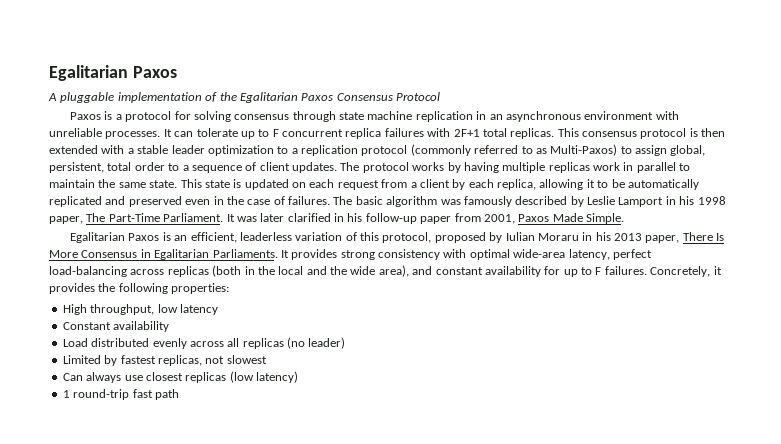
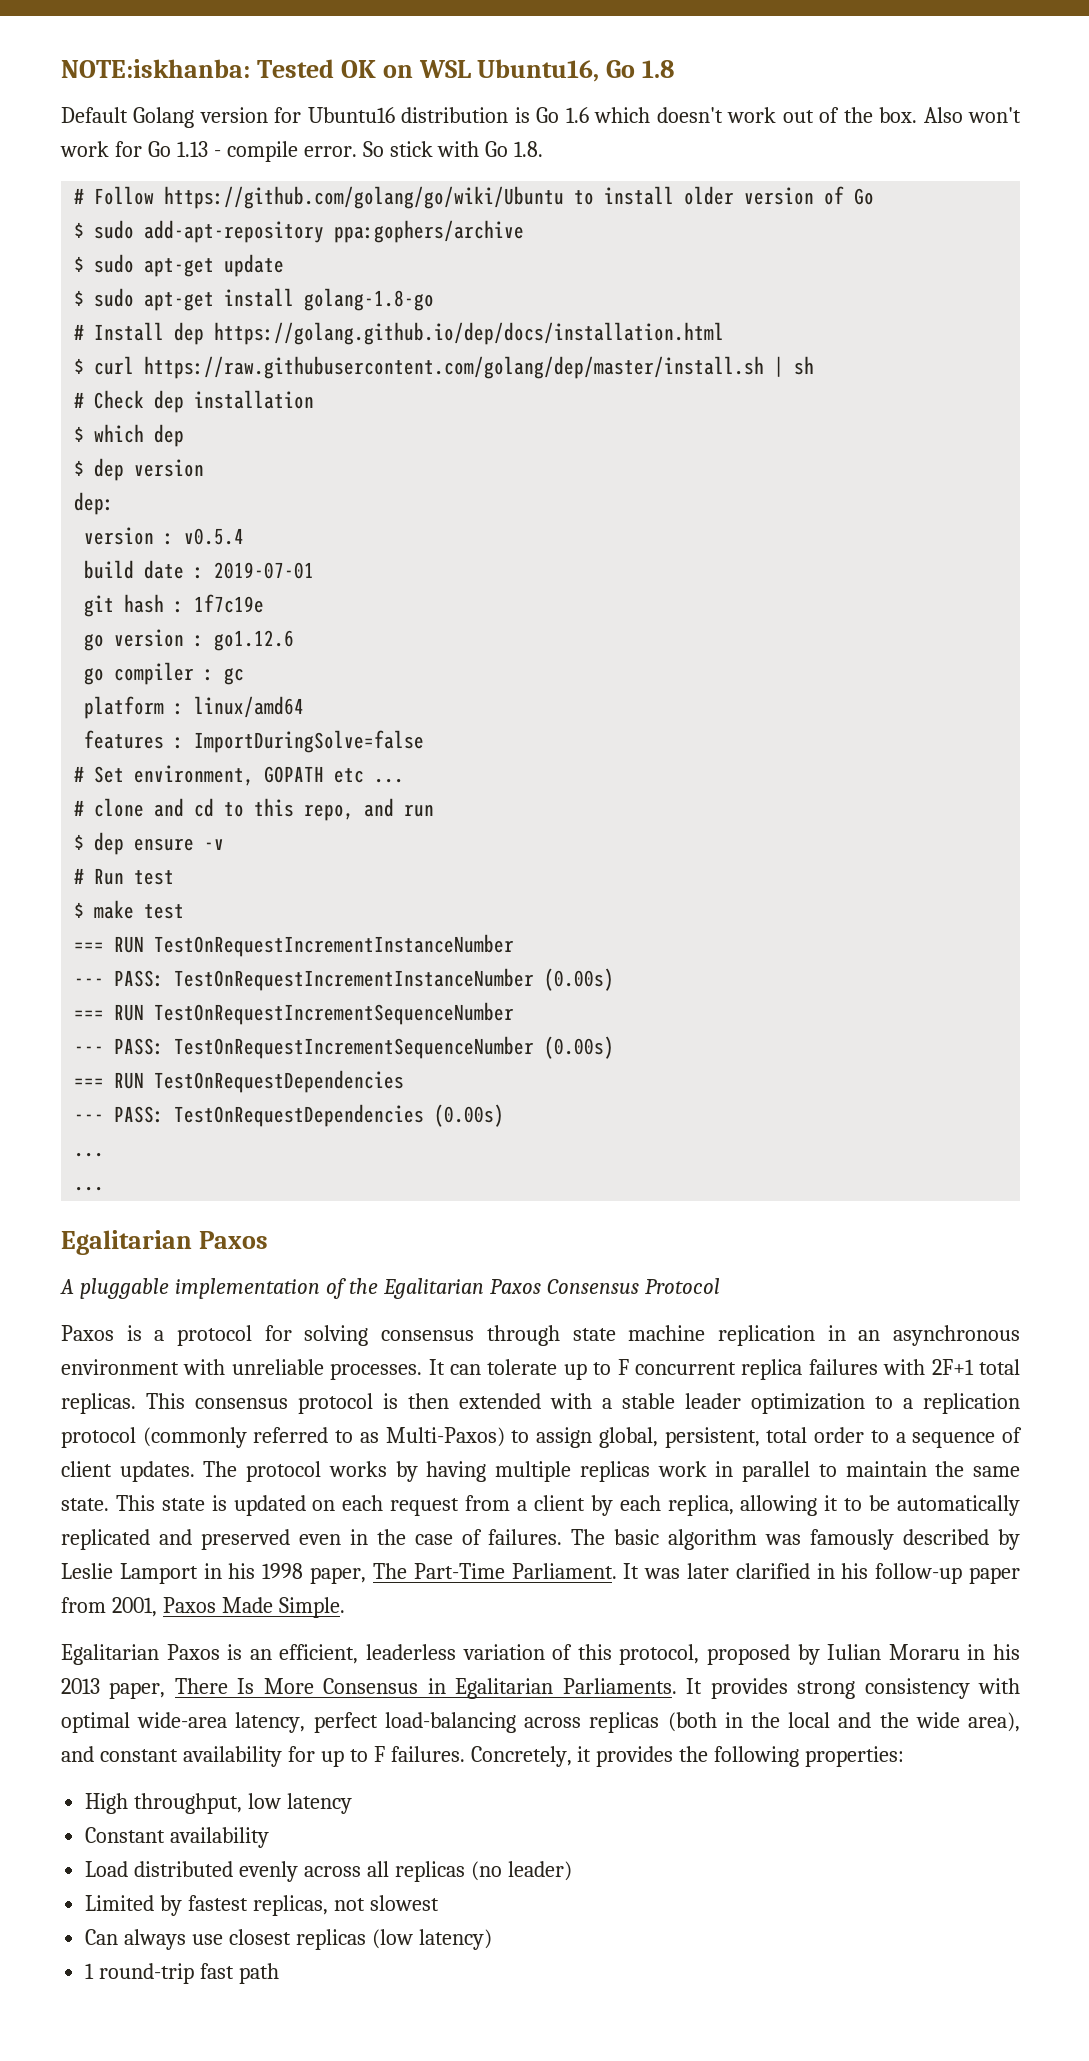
(49, 73) none -> [61,59,675,82] [61,107,1022,128] [60,141,544,162] [74,186,875,209] [74,220,525,243] [74,254,285,277] [74,288,435,311] [74,322,725,345] [74,356,815,379] [74,390,315,413] [74,424,185,447] [74,458,205,481] [74,492,115,515] [84,527,245,545] [84,560,315,579] [84,594,265,617] [84,629,295,651] [84,662,245,685] [84,696,305,719] [84,730,425,753] [74,765,405,786] [74,798,435,821] [74,832,225,855] [74,868,175,885] [74,900,185,919] [74,934,515,957] [74,968,615,991] [74,1002,515,1025] [74,1036,615,1059] [74,1070,405,1093] [74,1104,505,1127] [74,1152,105,1157] [74,1186,105,1191] NOTE:iskhanba: Tested OK on WSL Ubuntu16, Go 1.8 // Default Golang version for Ubuntu16 distribution is Go 1.6 which doesn't work out of the box. Also won't work for Go 1.13 - compile error. So stick with Go 1.8. // # Follow https://github.com/golang/go/wiki/Ubuntu to install older version of Go // $ sudo add-apt-repository ppa:gophers/archive // $ sudo apt-get update // $ sudo apt-get install golang-1.8-go // # Install dep https://golang.github.io/dep/docs/installation.html // $ curl https://raw.githubusercontent.com/golang/dep/master/install.sh | sh // # Check dep installation // $ which dep // $ dep version // dep: // version : v0.5.4 // build date : 2019-07-01 // git hash : 1f7c19e // go version : go1.12.6 // go compiler : gc // platform : linux/amd64 // features : ImportDuringSolve=false // # Set environment, GOPATH etc ... // # clone and cd to this repo, and run // $ dep ensure -v // # Run test // $ make test // === RUN TestOnRequestIncrementInstanceNumber // --- PASS: TestOnRequestIncrementInstanceNumber (0.00s) // === RUN TestOnRequestIncrementSequenceNumber // --- PASS: TestOnRequestIncrementSequenceNumber (0.00s) // === RUN TestOnRequestDependencies // --- PASS: TestOnRequestDependencies (0.00s) // ... // ... //

